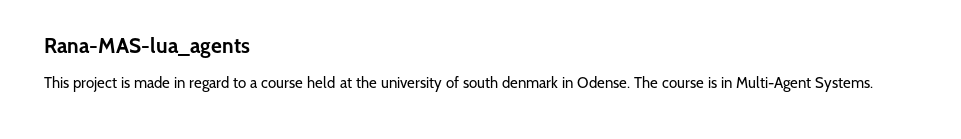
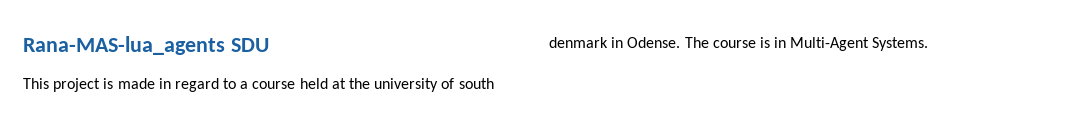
(250, 47) none -> [230,38,269,52] SDU

